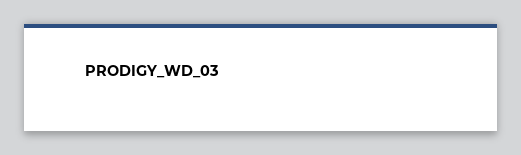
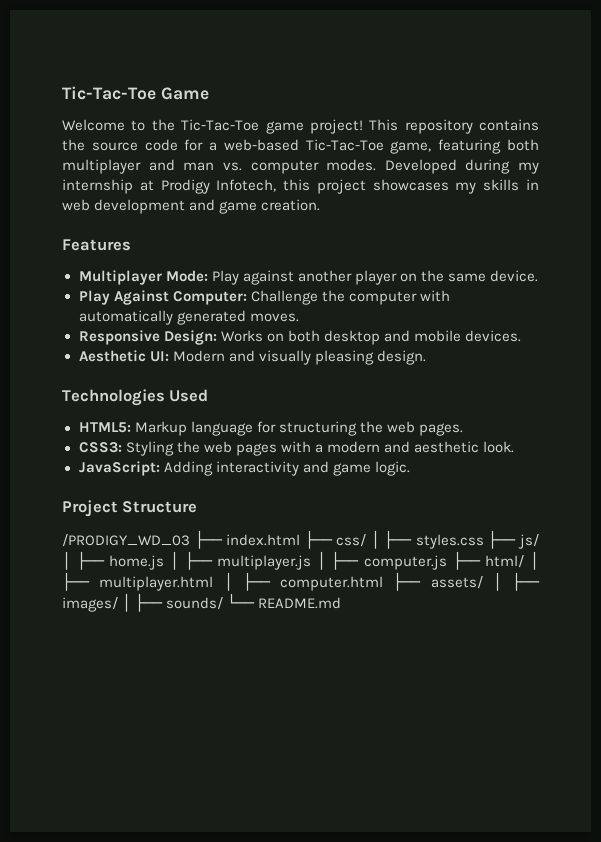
[85,65,219,78] PRODIGY_WD_03 -> [62,86,209,100] [62,119,539,134] [62,139,539,154] [62,159,539,174] [62,179,539,194] [62,199,321,214] [62,239,131,251] [78,270,538,285] [78,290,450,305] [78,310,299,325] [78,330,521,345] [78,350,426,365] [62,389,209,406] [78,421,463,436] [78,441,515,456] [78,461,410,476] [62,500,198,517] [62,530,539,549] [62,551,539,570] [62,572,540,591] [62,593,342,612] Tic-Tac-Toe Game // Welcome to the Tic-Tac-Toe game project! This repository contains the source code for a web-based Tic-Tac-Toe game, featuring both multiplayer and man vs. computer modes. Developed during my internship at Prodigy Infotech, this project showcases my skills in web development and game creation. // Features // Multiplayer Mode: Play against another player on the same device. // Play Against Computer: Challenge the computer with automatically generated moves. // Responsive Design: Works on both desktop and mobile devices. // Aesthetic UI: Modern and visually pleasing design. // Technologies Used // HTML5: Markup language for structuring the web pages. // CSS3: Styling the web pages with a modern and aesthetic look. // JavaScript: Adding interactivity and game logic. // Project Structure // /PRODIGY_WD_03 ├── index.html ├── css/ │ ├── styles.css ├── js/ │ ├── home.js │ ├── multiplayer.js │ ├── computer.js ├── html/ │ ├── multiplayer.html │ ├── computer.html ├── assets/ │ ├── images/ │ ├── sounds/ └── README.md

